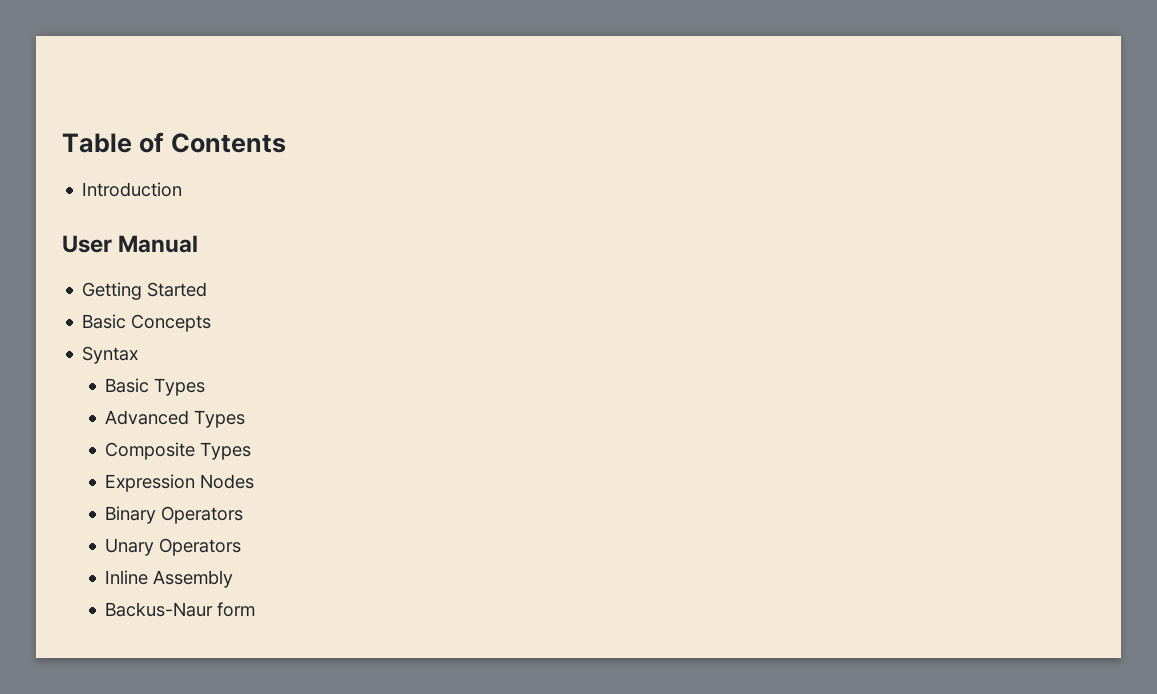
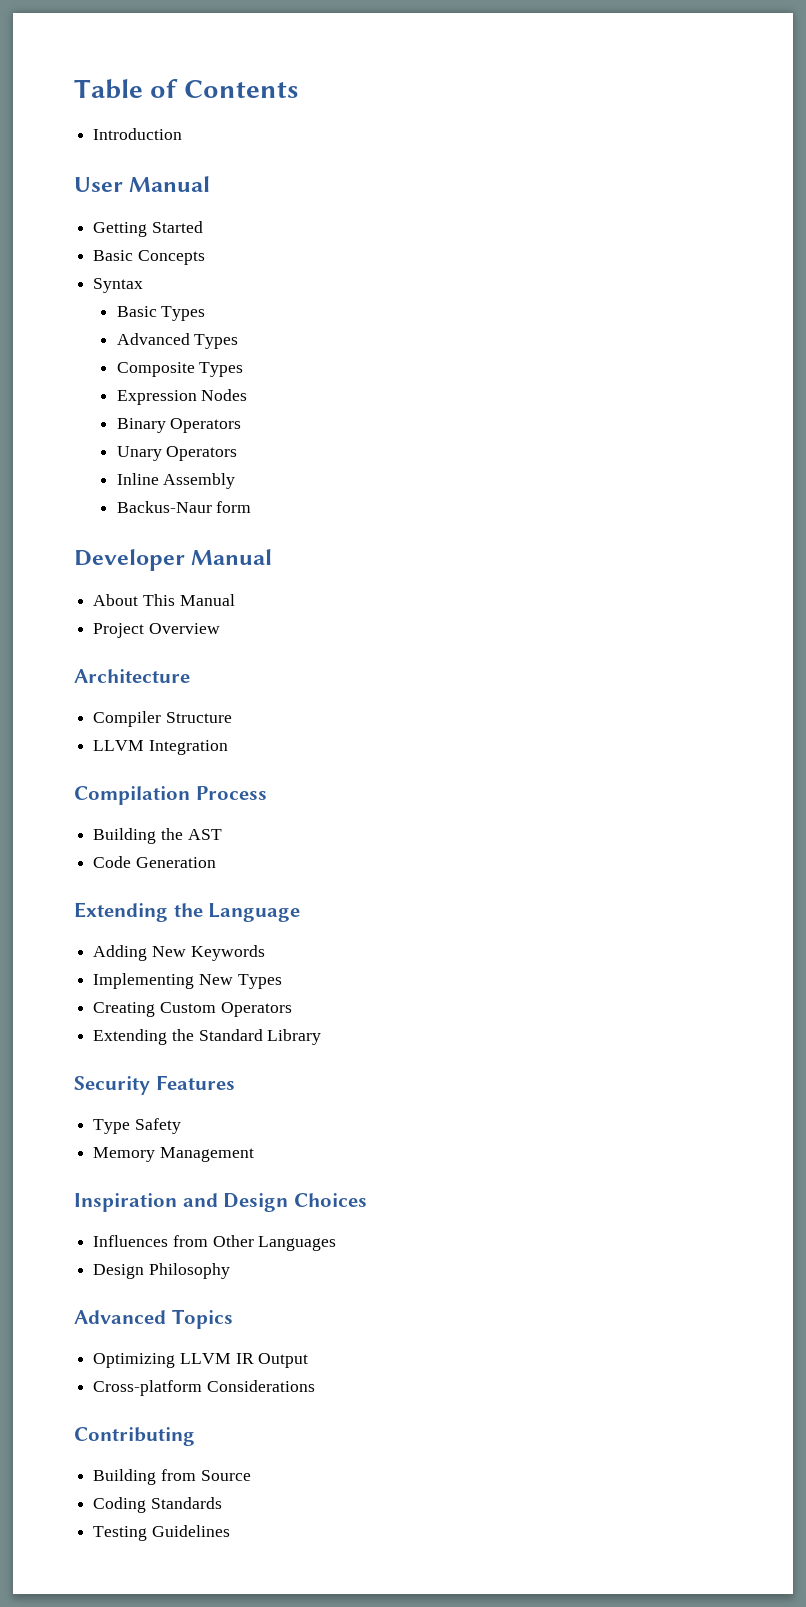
(256, 609) none -> [74,549,273,571] [93,594,235,606] [93,623,220,638] [74,669,190,683] [93,711,232,727] [93,740,228,755] [74,786,267,805] [93,828,222,844] [93,856,216,868] [74,902,301,922] [93,945,265,961] [93,973,282,989] [93,1002,292,1017] [93,1029,322,1045] [74,1075,235,1095] [93,1118,181,1134] [93,1147,254,1162] [74,1193,367,1212] [93,1235,337,1251] [93,1263,230,1279] [74,1309,233,1329] [93,1353,309,1368] [93,1380,315,1396] [74,1427,195,1446] [93,1469,251,1485] [93,1497,222,1513] [93,1525,230,1541] // Developer Manual // About This Manual // Project Overview // Architecture // Compiler Structure // LLVM Integration // Compilation Process // Building the AST // Code Generation // Extending the Language // Adding New Keywords // Implementing New Types // Creating Custom Operators // Extending the Standard Library // Security Features // Type Safety // Memory Management // Inspiration and Design Choices // Influences from Other Languages // Design Philosophy // Advanced Topics // Optimizing LLVM IR Output // Cross-platform Considerations // Contributing // Building from Source // Coding Standards // Testing Guidelines

